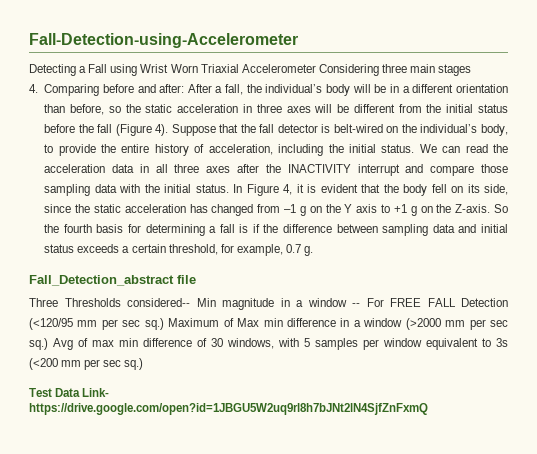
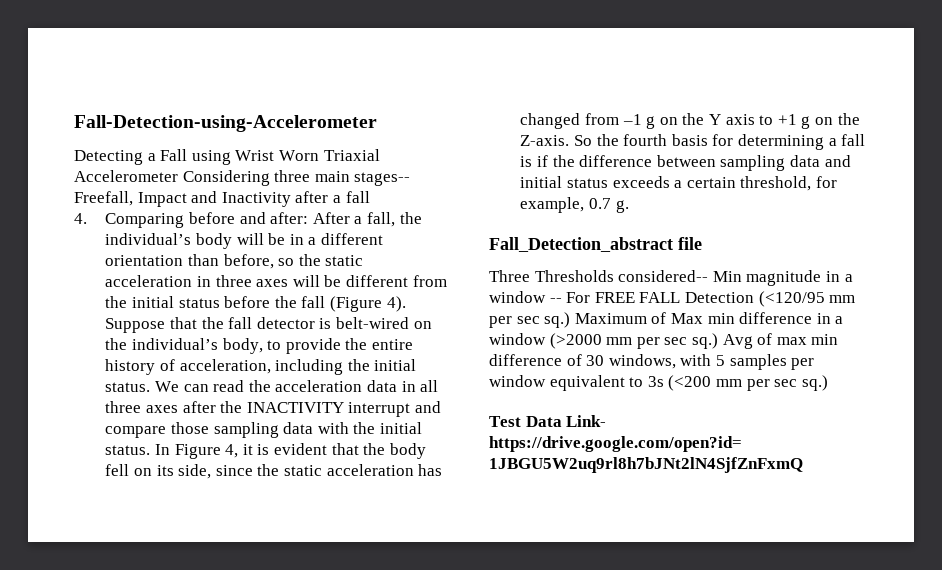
[438,64,472,76] stages -> [354,172,411,186] [74,191,370,207] stages-- Freefall, Impact and Inactivity after a fall

